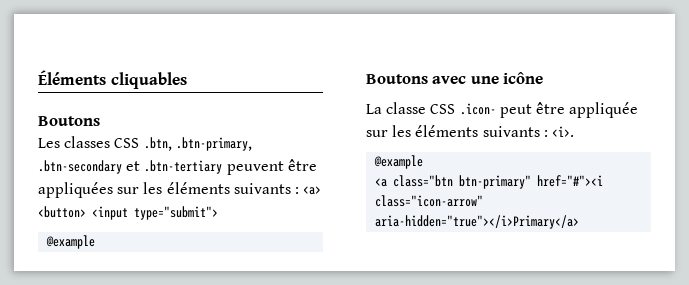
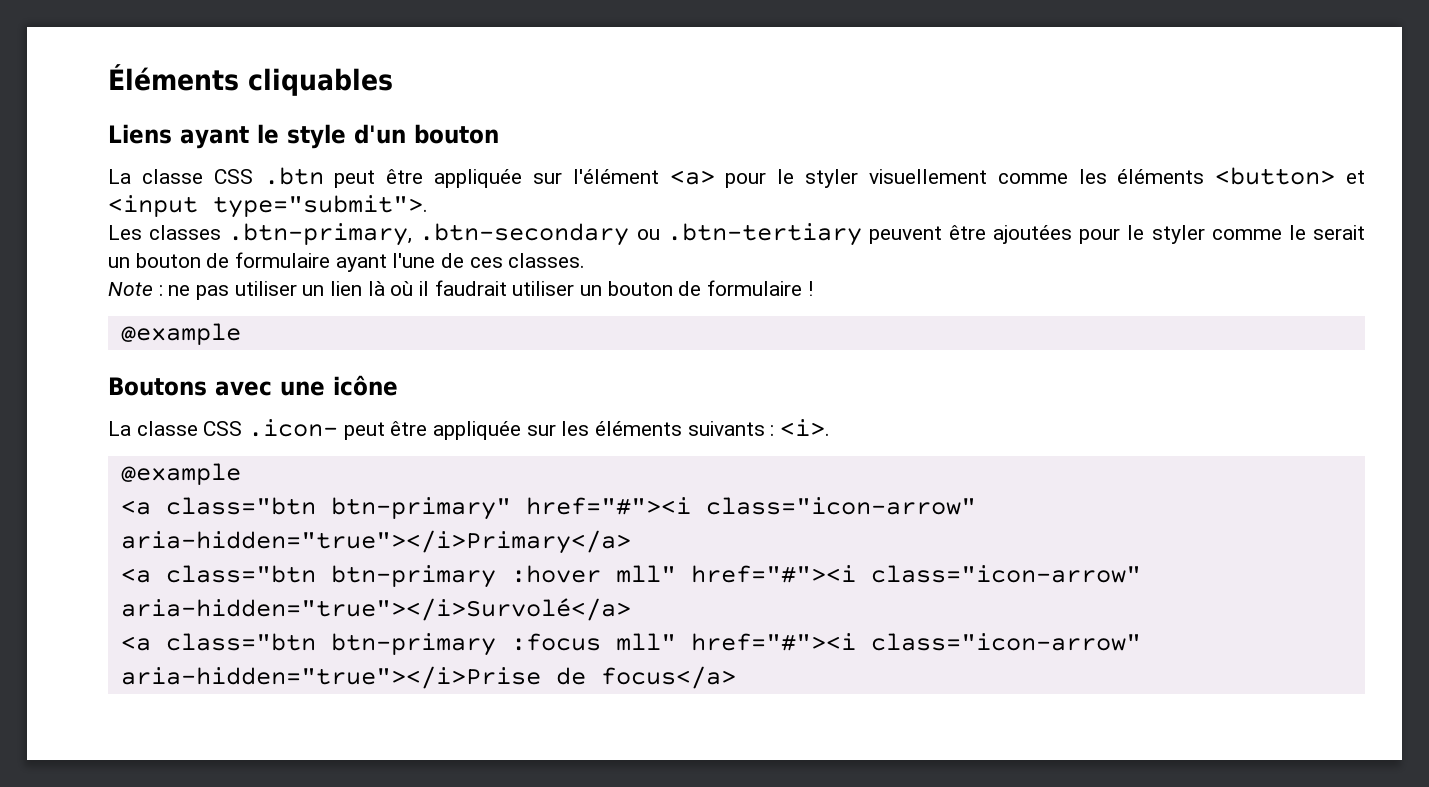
[38,116,100,126] Boutons -> [108,124,499,149] [108,167,1365,188] [108,195,428,218] Liens ayant le style d'un bouton // La classe CSS .btn peut être appliquée sur l'élément <a> pour le styler visuellement comme les éléments <button> et <input type="submit">.
[114,137,172,151] CSS .btn, -> (222, 232) none
[126,161,141,171] et -> [636,229,660,240] ou
[38,182,322,198] [38,206,218,220] appliquées sur les éléments suivants : <a> <button> <input type="submit"> -> [993,225,1365,244] [108,252,586,272] [108,280,813,300] ajoutées pour le styler comme le serait un bouton de formulaire ayant l'une de ces classes. // Note : ne pas utiliser un lien là où il faudrait utiliser un bouton de formulaire !
(580, 222) none -> [120,565,1141,588] [120,598,631,621] [120,633,1141,656] [120,666,736,689] // <a class="btn btn-primary :hover mll" href="#"><i class="icon-arrow" aria-hidden="true"></i>Survolé</a> // <a class="btn btn-primary :focus mll" href="#"><i class="icon-arrow" aria-hidden="true"></i>Prise de focus</a>

